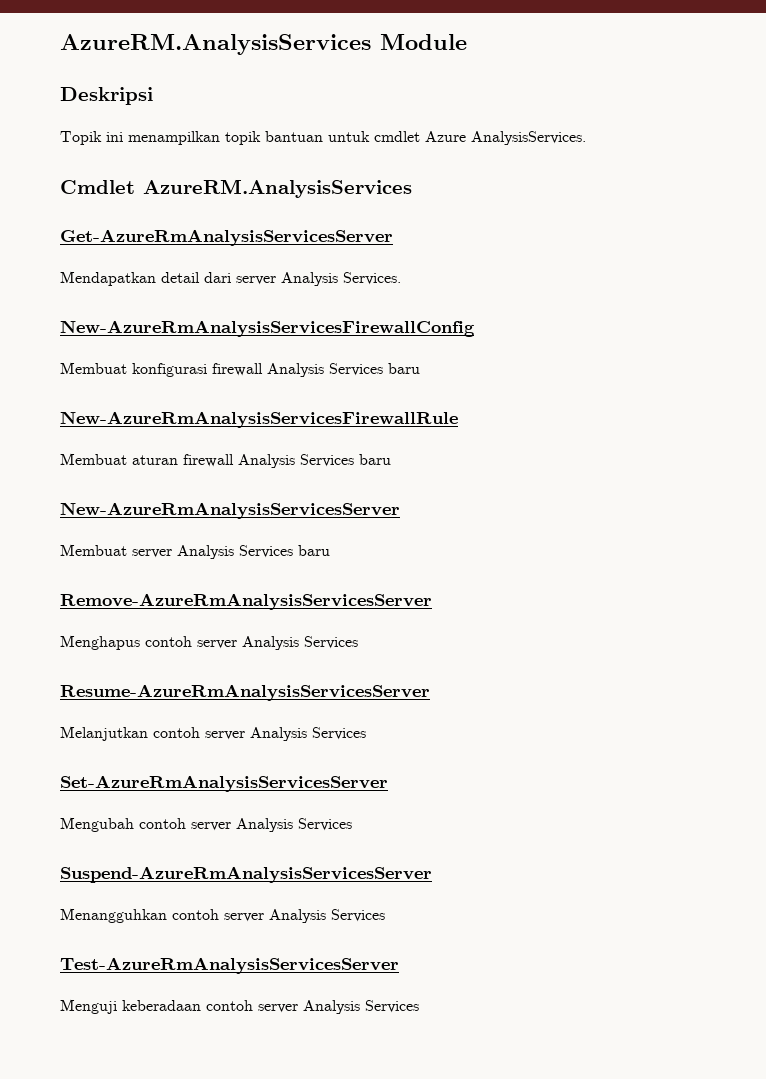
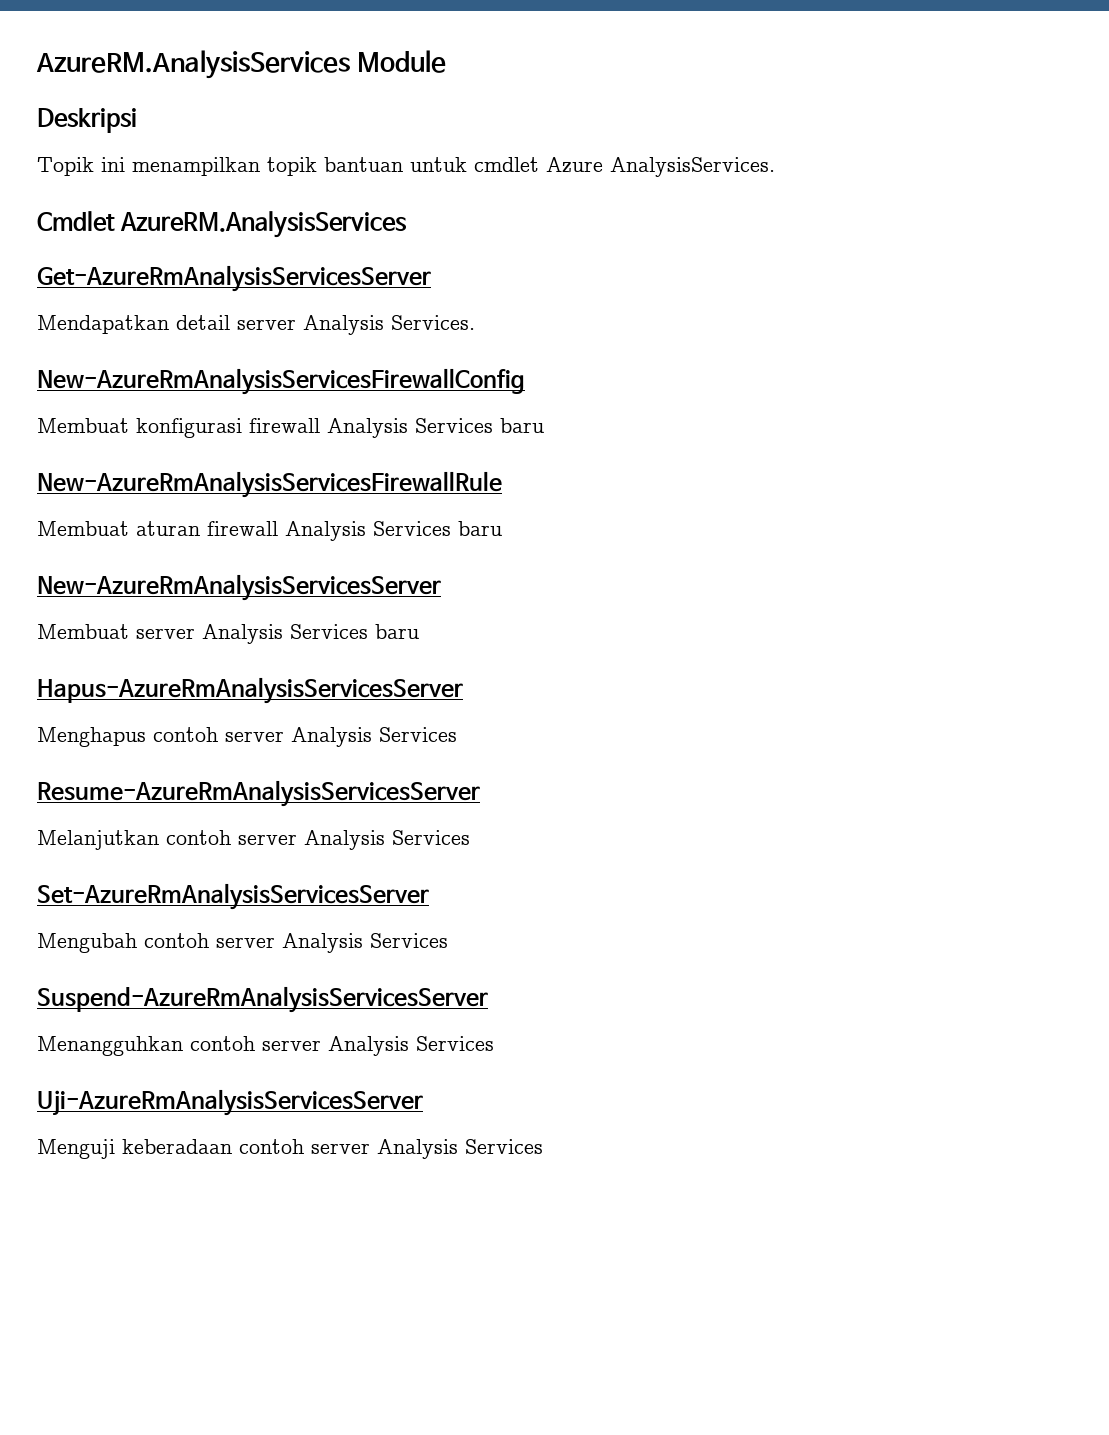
[204,272,231,283] dari -> (230, 322) none
[60,593,432,610] Remove-AzureRmAnalysisServicesServer -> [37,677,463,704] Hapus-AzureRmAnalysisServicesServer
[60,957,399,974] Test-AzureRmAnalysisServicesServer -> [37,1089,423,1116] Uji-AzureRmAnalysisServicesServer

